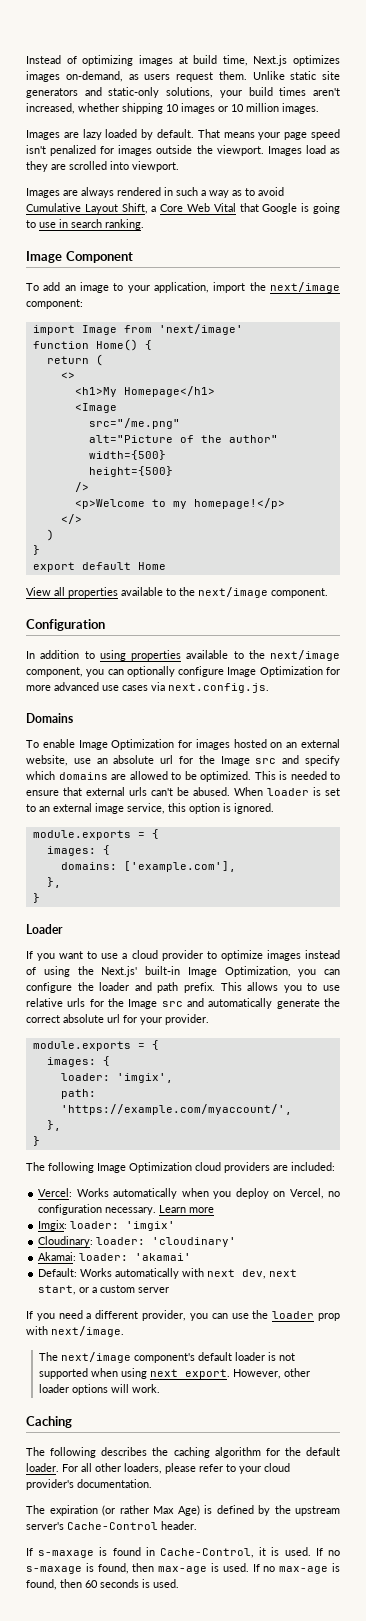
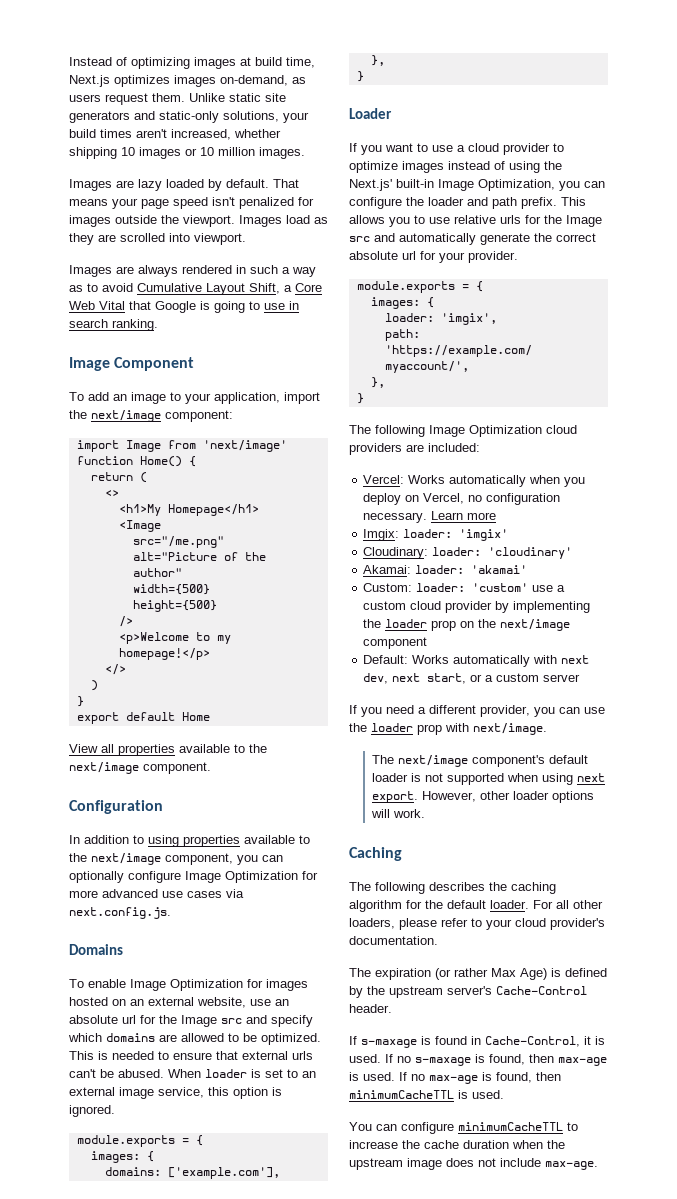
(192, 1257) none -> [363,583,566,592] [363,601,591,613] [363,619,571,631] [363,637,428,649] // Custom: loader: 'custom' use a custom cloud provider by implementing the loader prop on the next/image component
[85,1579,179,1588] 60 seconds is used. -> [349,1090,504,1099] [349,1122,578,1134] [349,1140,565,1149] [349,1158,598,1170] minimumCacheTTL is used. // You can configure minimumCacheTTL to increase the cache duration when the upstream image does not include max-age.

